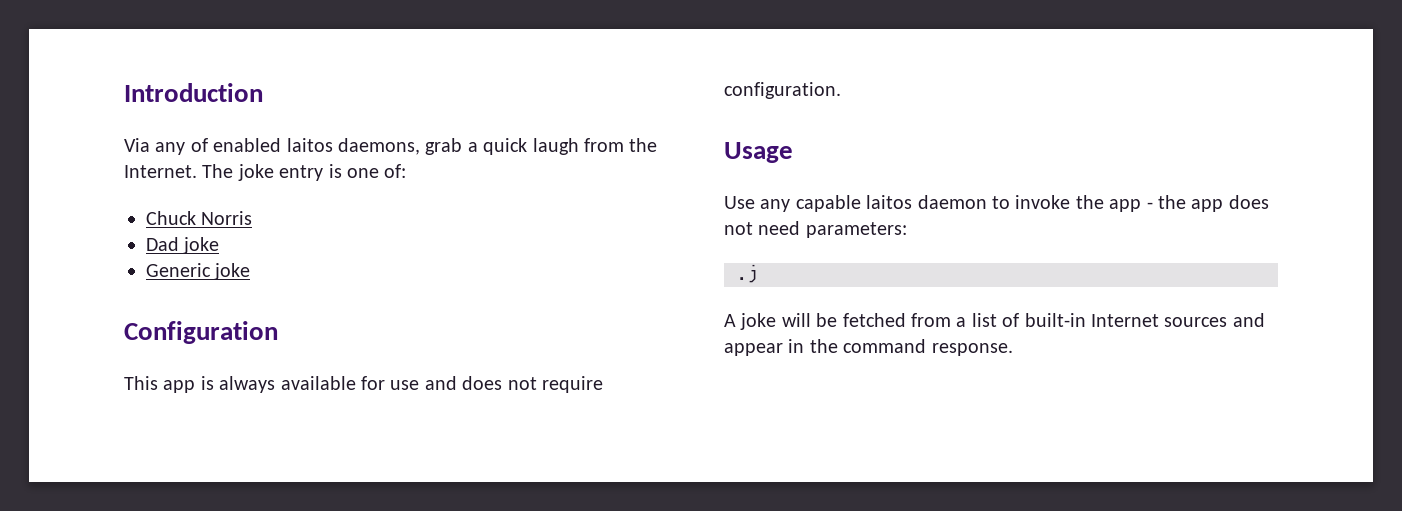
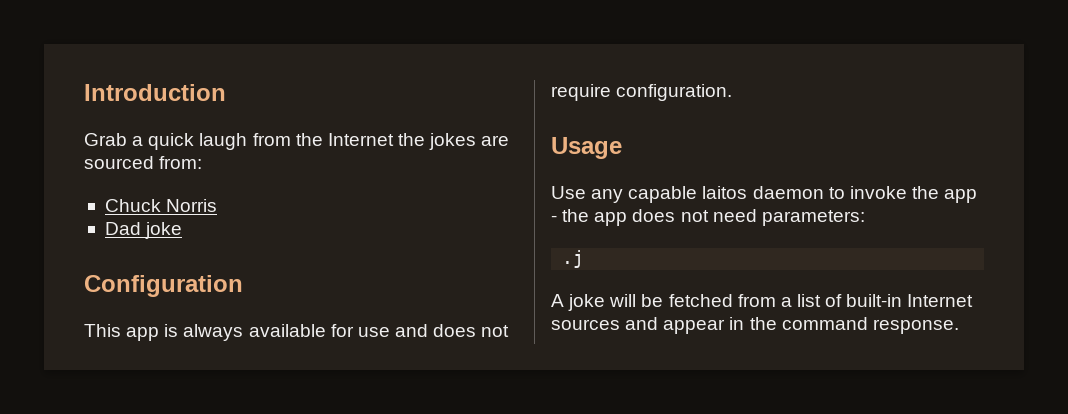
[124,138,463,155] Via any of enabled laitos daemons, grab -> [84,133,127,146] Grab
[124,164,407,181] Internet. The joke entry is one of: -> [327,133,510,150] [84,156,203,169] Internet the jokes are sourced from:
[146,263,251,280] // Generic joke -> (183, 230) none

